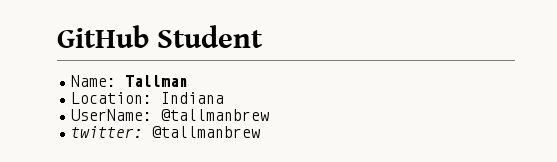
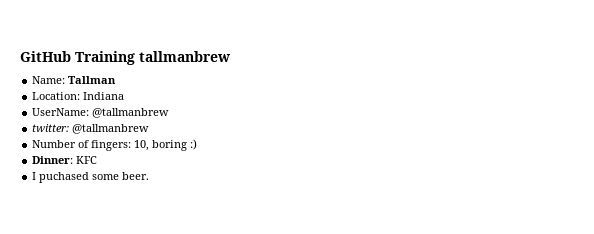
[157,25,264,48] Student -> [75,51,230,65] Training tallmanbrew
(261, 132) none -> [32,139,198,151] [32,156,98,164] [32,172,150,183] // Number of fingers: 10, boring :) // Dinner: KFC // I puchased some beer.

